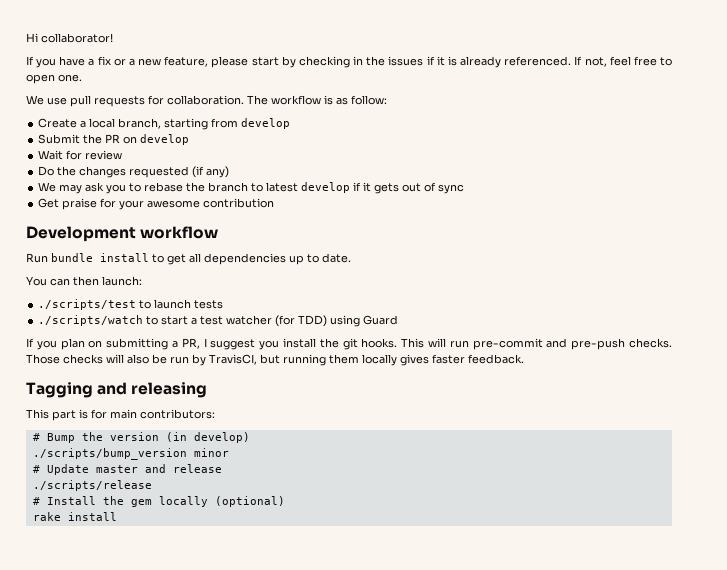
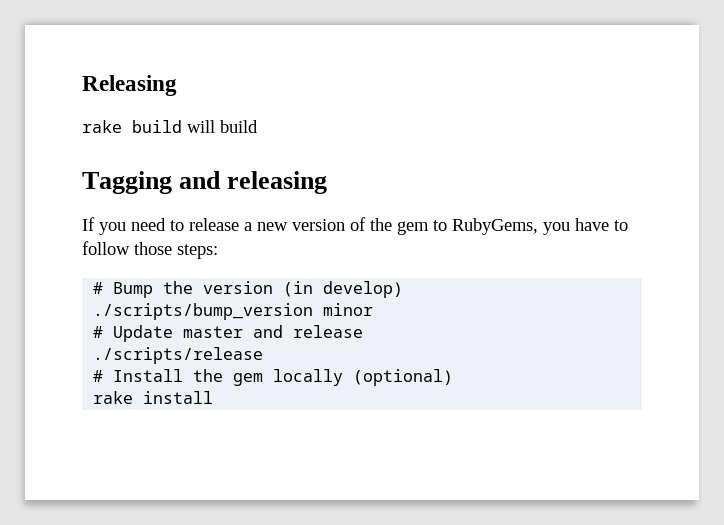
[26,33,113,43] [26,56,673,68] [26,74,82,84] [26,95,387,107] [38,118,291,130] [38,134,190,145] [38,150,123,160] [38,166,230,178] [38,182,465,194] [38,198,275,210] [26,226,219,242] [26,253,351,265] [26,276,142,286] [38,299,224,310] [38,315,399,327] [26,338,672,350] [26,354,524,366] [26,382,208,398] [26,409,215,421] Hi collaborator! // If you have a fix or a new feature, please start by checking in the issues if it is already referenced. If not, feel free to open one. // We use pull requests for collaboration. The workflow is as follow: // Create a local branch, starting from develop // Submit the PR on develop // Wait for review // Do the changes requested (if any) // We may ask you to rebase the branch to latest develop if it gets out of sync // Get praise for your awesome contribution // Development workflow // Run bundle install to get all dependencies up to date. // You can then launch: // ./scripts/test to launch tests // ./scripts/watch to start a test watcher (for TDD) using Guard // If you plan on submitting a PR, I suggest you install the git hooks. This will run pre-commit and pre-push checks. Those checks will also be run by TravisCI, but running them locally gives faster feedback. // Tagging and releasing // This part is for main contributors: -> [82,75,177,96] [82,120,258,133] [82,171,328,194] [82,217,628,235] [82,241,218,259] Releasing // rake build will build // Tagging and releasing // If you need to release a new version of the gem to RubyGems, you have to follow those steps:

